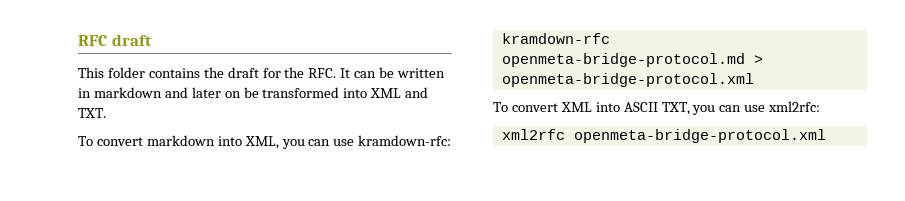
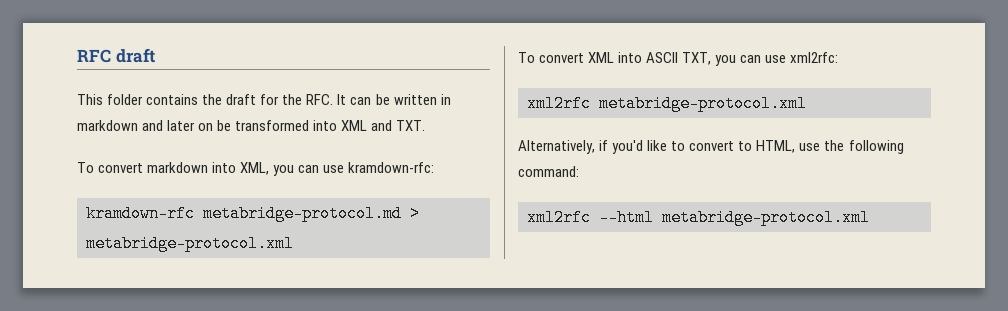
[501,53,763,67] [501,73,754,87] openmeta-bridge-protocol.md > openmeta-bridge-protocol.xml -> [203,205,420,222] [86,235,294,252] metabridge-protocol.md > metabridge-protocol.xml
[573,129,826,143] openmeta-bridge-protocol.xml -> [599,95,807,112] [518,140,904,154] [518,166,579,177] [527,209,870,226] metabridge-protocol.xml // Alternatively, if you'd like to convert to HTML, use the following command: // xml2rfc --html metabridge-protocol.xml

